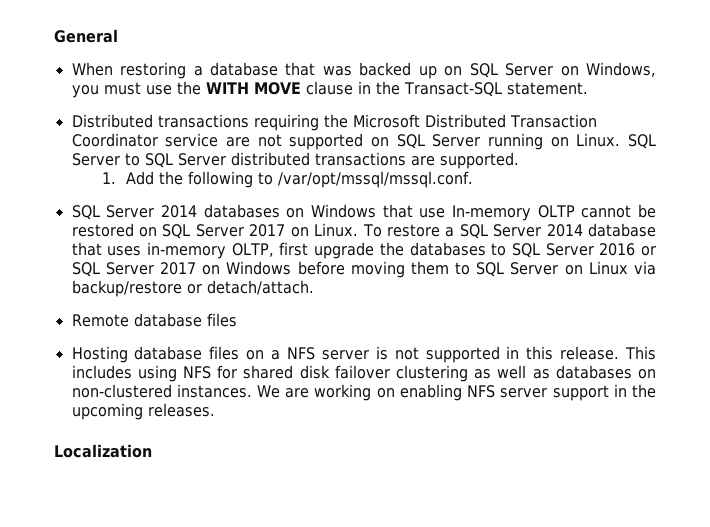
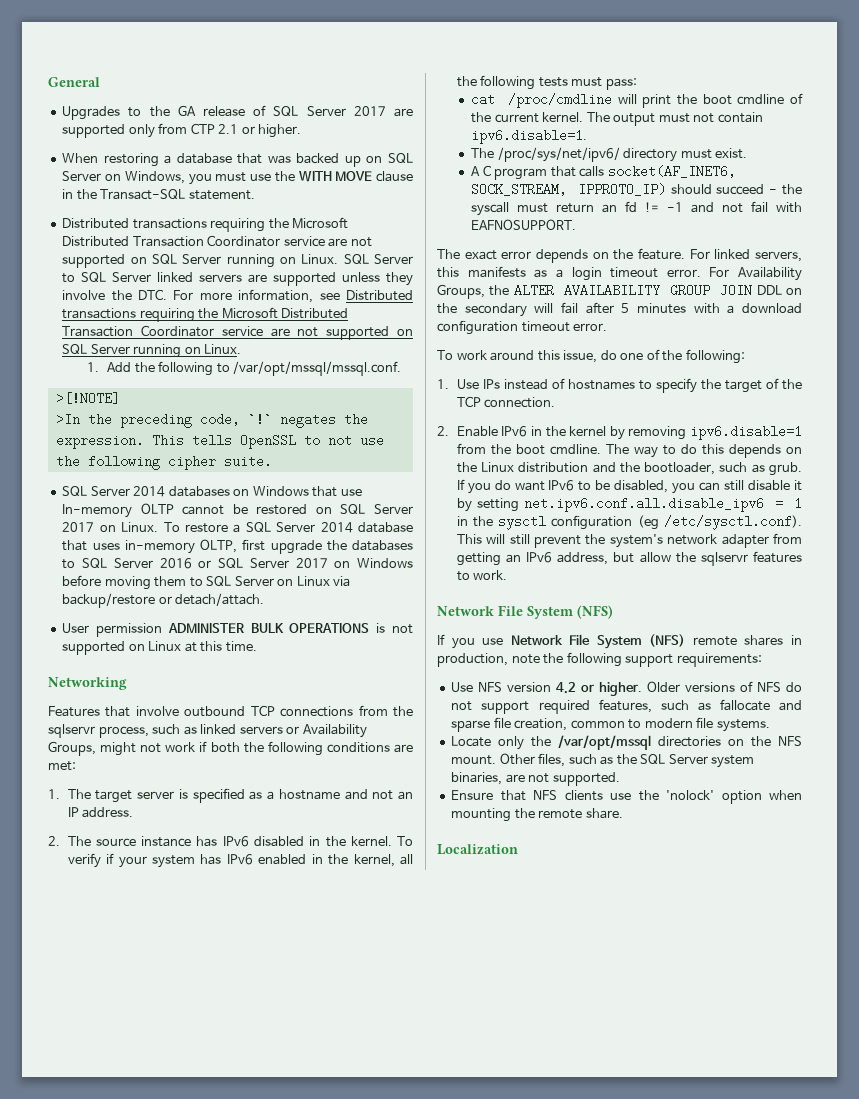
(118, 36) none -> [62,105,413,120] [62,123,302,138] // Upgrades to the GA release of SQL Server 2017 are supported only from CTP 2.1 or higher.
[230,152,519,169] distributed transactions are supported. -> [157,272,413,286] [62,289,413,303] [62,307,349,322] [62,325,413,340] [62,344,242,358] linked servers are supported unless they involve the DTC. For more information, see Distributed transactions requiring the Microsoft Distributed Transaction Coordinator service are not supported on SQL Server running on Linux.
(473, 179) none -> [55,392,120,405] [55,413,368,428] [55,434,384,449] [55,455,272,470] // >[!NOTE] // >In the preceding code, `!` negates the expression. This tells OpenSSL to not use the following cipher suite.
[71,313,237,327] [71,346,656,363] [71,365,656,382] [71,384,656,401] [71,403,215,420] Remote database files // Hosting database files on a NFS server is not supported in this release. This includes using NFS for shared disk failover clustering as well as databases on non-clustered instances. We are working on enabling NFS server support in the upcoming releases. -> [62,623,413,637] [62,641,257,655] [48,677,127,690] [48,705,413,717] [48,724,367,738] [48,741,413,756] [48,761,76,771] [48,788,414,803] [67,807,134,818] [48,836,414,847] [67,853,413,868] [456,75,637,90] [470,93,803,108] [470,112,763,126] [470,129,587,144] [470,147,748,162] [470,165,736,180] [470,183,802,196] [470,201,802,216] [470,219,576,230] [437,248,802,263] [437,266,802,281] [437,284,802,299] [437,302,802,317] [437,320,608,335] [437,349,745,364] [437,378,802,393] [456,396,556,408] [437,425,802,440] [456,443,802,458] [456,462,802,476] [456,479,802,494] [456,497,802,512] [456,515,802,530] [456,533,802,548] [456,551,802,566] [456,570,508,581] [437,605,613,619] [437,634,802,649] [437,652,762,667] [451,681,802,696] [451,699,802,714] [451,717,770,732] [451,735,802,750] [451,753,755,768] [451,772,620,786] [451,790,802,804] [451,808,623,822] User permission ADMINISTER BULK OPERATIONS is not supported on Linux at this time. // Networking // Features that involve outbound TCP connections from the sqlservr process, such as linked servers or Availability Groups, might not work if both the following conditions are met: // 1. The target server is specified as a hostname and not an IP address. // 2. The source instance has IPv6 disabled in the kernel. To verify if your system has IPv6 enabled in the kernel, all the following tests must pass: // cat /proc/cmdline will print the boot cmdline of the current kernel. The output must not contain ipv6.disable=1. // The /proc/sys/net/ipv6/ directory must exist. // A C program that calls socket(AF_INET6, SOCK_STREAM, IPPROTO_IP) should succeed - the syscall must return an fd != -1 and not fail with EAFNOSUPPORT. // The exact error depends on the feature. For linked servers, this manifests as a login timeout error. For Availability Groups, the ALTER AVAILABILITY GROUP JOIN DDL on the secondary will fail after 5 minutes with a download configuration timeout error. // To work around this issue, do one of the following: // 1. Use IPs instead of hostnames to specify the target of the TCP connection. // 2. Enable IPv6 in the kernel by removing ipv6.disable=1 from the boot cmdline. The way to do this depends on the Linux distribution and the bootloader, such as grub. If you do want IPv6 to be disabled, you can still disable it by setting net.ipv6.conf.all.disable_ipv6 = 1 in the sysctl configuration (eg /etc/sysctl.conf). This will still prevent the system's network adapter from getting an IPv6 address, but allow the sqlservr features to work. // Network File System (NFS) // If you use Network File System (NFS) remote shares in production, note the following support requirements: // Use NFS version 4.2 or higher. Older versions of NFS do not support required features, such as fallocate and sparse file creation, common to modern file systems. // Locate only the /var/opt/mssql directories on the NFS mount. Other files, such as the SQL Server system binaries, are not supported. // Ensure that NFS clients use the 'nolock' option when mounting the remote share.

